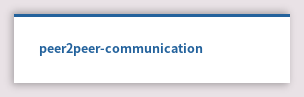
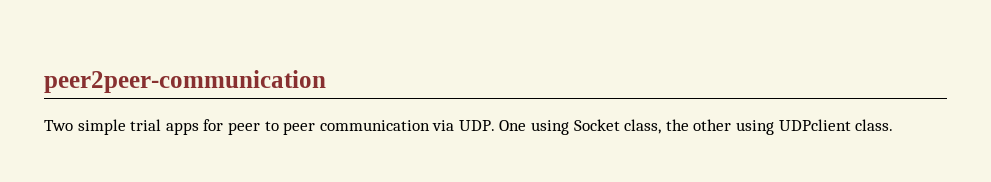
(203, 49) none -> [44,119,894,135] // Two simple trial apps for peer to peer communication via UDP. One using Socket class, the other using UDPclient class.

